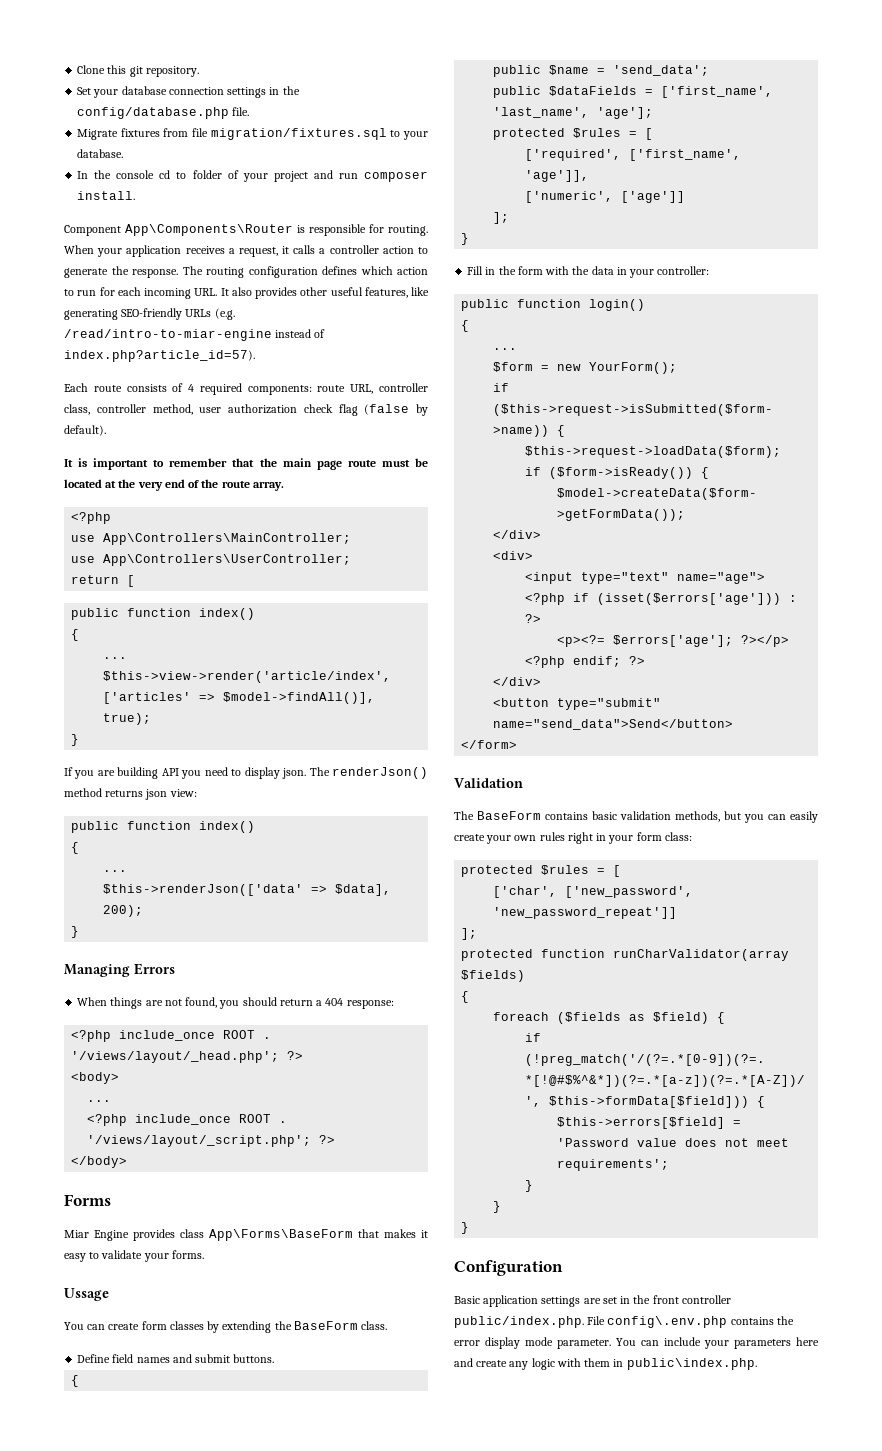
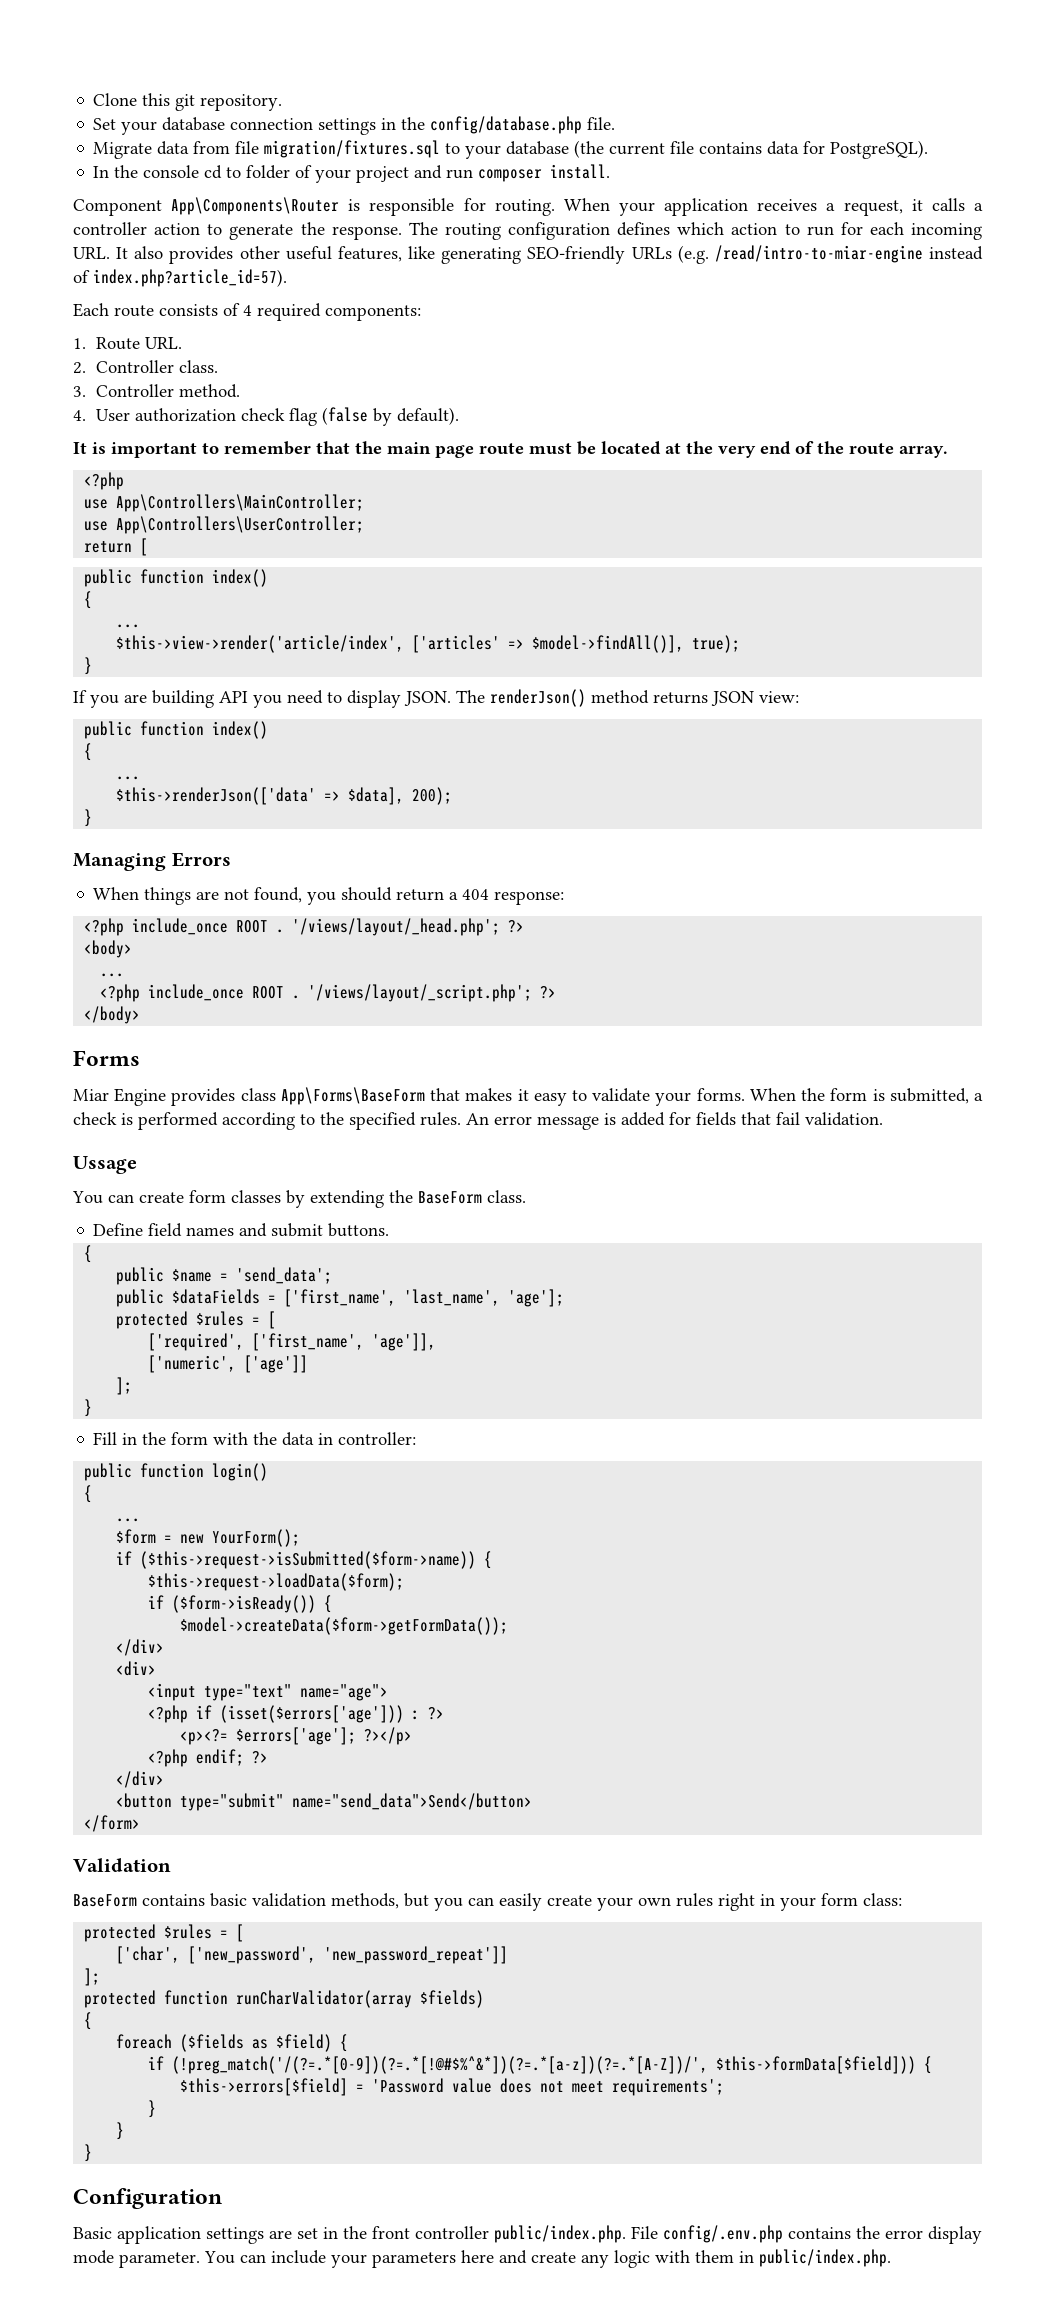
[120,128,160,137] fixtures -> [157,141,190,155] data
[77,149,124,158] database. -> [506,140,929,159] database (the current file contains data for PostgreSQL).
[317,383,428,394] [64,404,222,415] route URL, controller class, controller method, user -> [73,337,183,350] [73,360,219,374] [73,384,241,398] [73,409,131,421] // 1. Route URL. // 2. Controller class. // 3. Controller method. // 4. User
[282,768,307,779] json. -> [404,691,451,706] JSON.
[145,789,168,800] json -> [711,691,754,706] JSON
(204, 1254) none -> [749,1088,983,1104] [73,1112,883,1130] When the form is submitted, a check is performed according to the specified rules. An error message is added for fields that fail validation.
[629,269,655,278] your -> (334, 1439) none
[454,811,474,820] The -> (171, 1865) none
[607,1316,728,1328] config\.env.php -> [663,2225,783,2243] config/.env.php
[626,1358,757,1370] public\index.php. -> [759,2249,891,2267] public/index.php.

